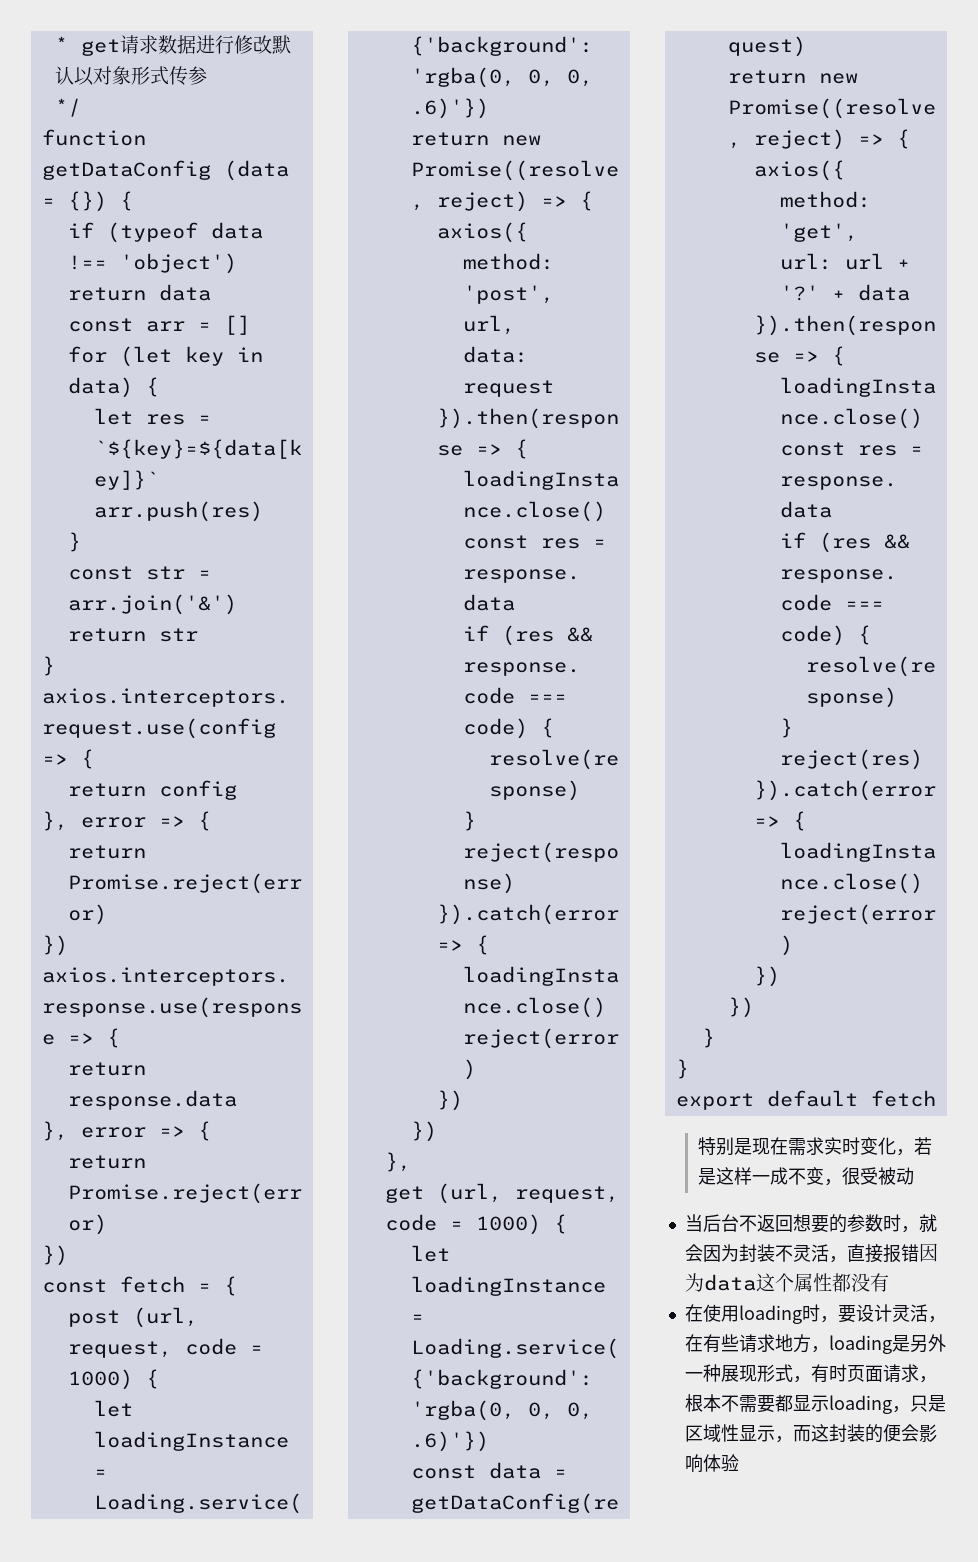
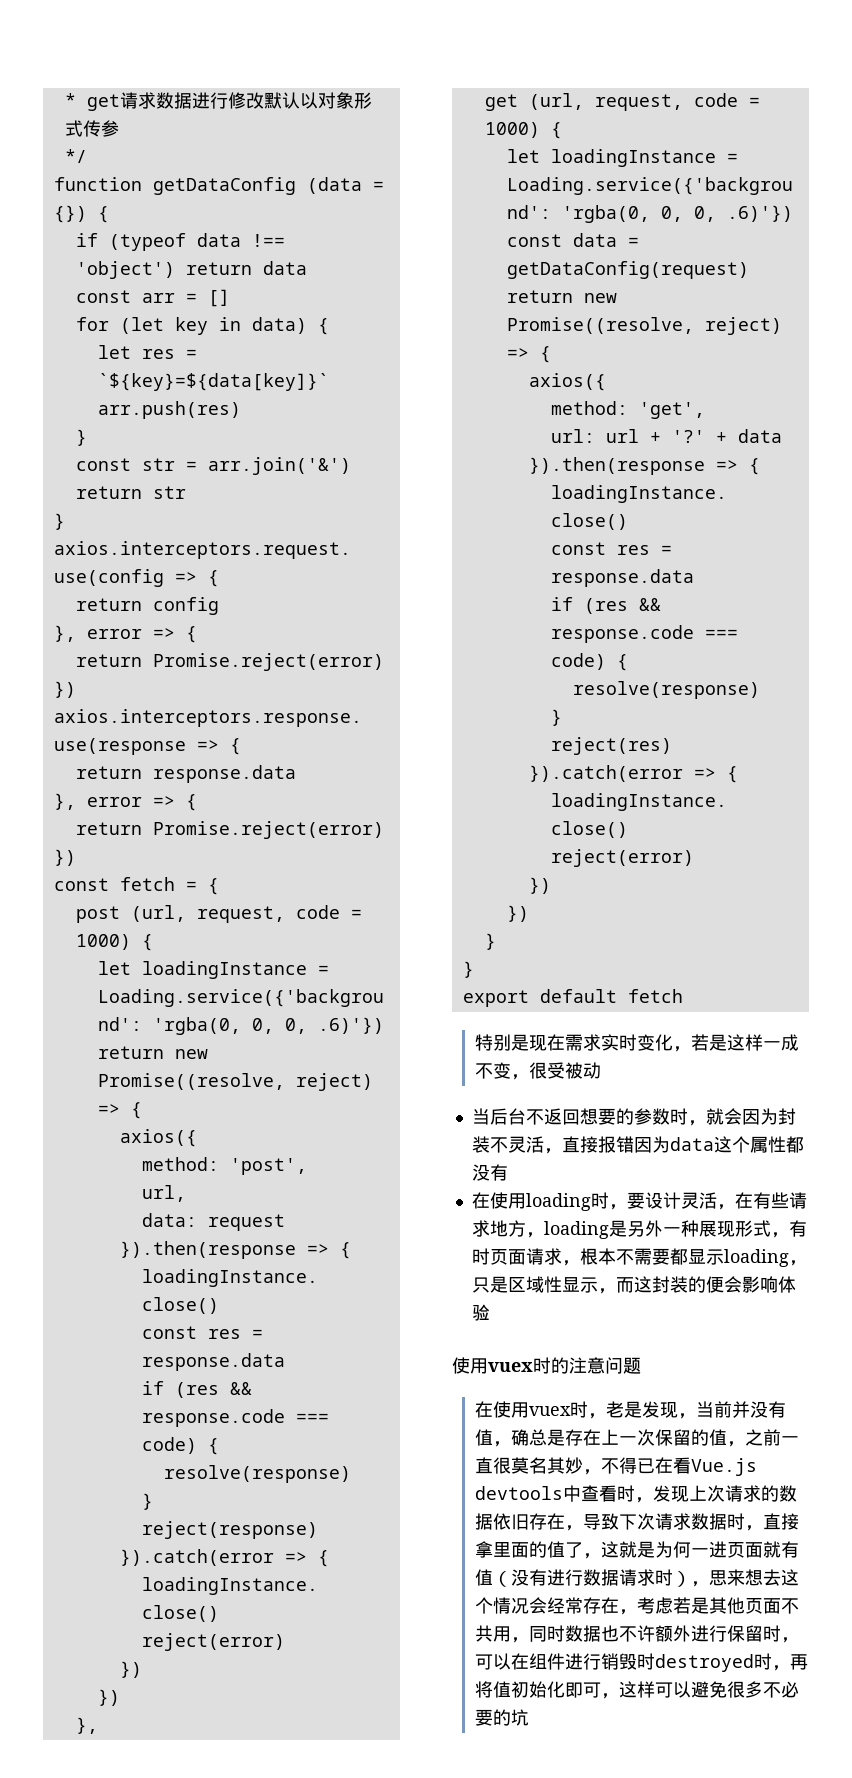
(739, 1463) none -> [452,1357,641,1374] [474,1401,786,1419] [474,1429,799,1447] [474,1457,757,1476] [474,1485,797,1503] [474,1513,799,1531] [474,1541,799,1559] [474,1569,799,1587] [474,1597,799,1615] [474,1625,799,1643] [474,1653,808,1672] [474,1681,799,1699] [474,1709,529,1726] // 使用vuex时的注意问题 // 在使用vuex时，老是发现，当前并没有值，确总是存在上一次保留的值，之前一直很莫名其妙，不得已在看Vue.js devtools中查看时，发现上次请求的数据依旧存在，导致下次请求数据时，直接拿里面的值了，这就是为何一进页面就有值（没有进行数据请求时），思来想去这个情况会经常存在，考虑若是其他页面不共用，同时数据也不许额外进行保留时，可以在组件进行销毁时destroyed时，再将值初始化即可，这样可以避免很多不必要的坑

